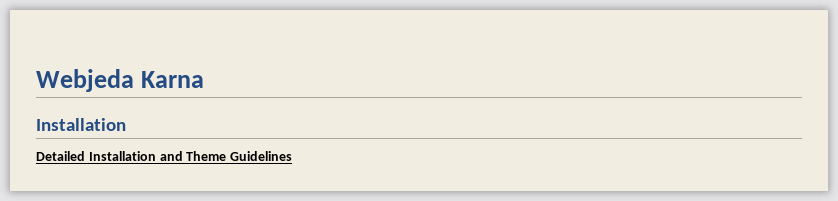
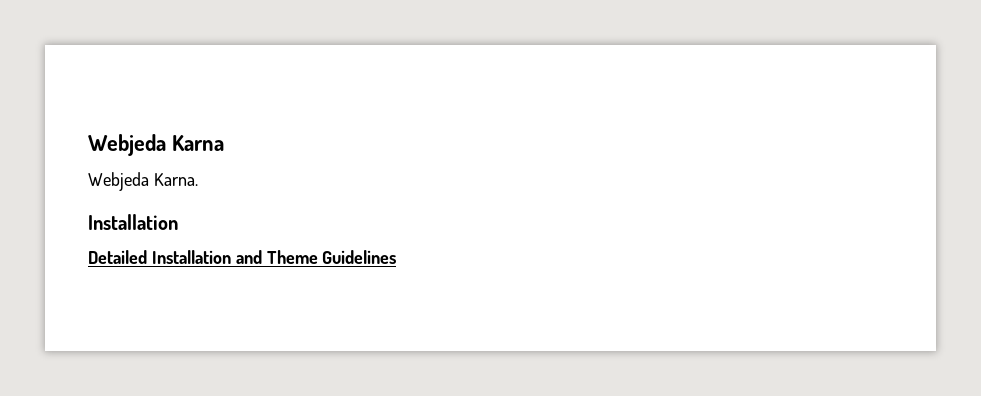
(204, 79) none -> [88,172,198,191] // Webjeda Karna.

